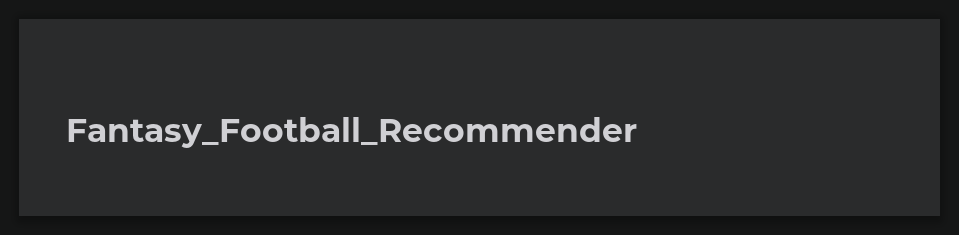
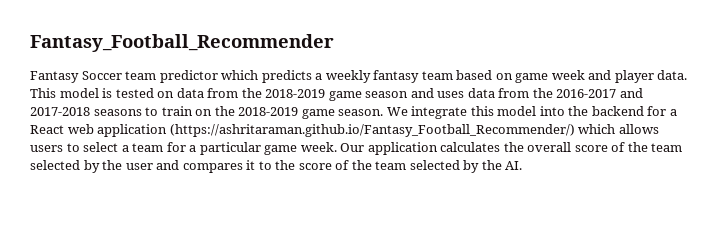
(637, 132) none -> [30,70,688,83] [30,88,643,101] [30,106,677,119] [30,124,659,137] [30,142,683,155] [30,160,523,173] // Fantasy Soccer team predictor which predicts a weekly fantasy team based on game week and player data. This model is tested on data from the 2018-2019 game season and uses data from the 2016-2017 and 2017-2018 seasons to train on the 2018-2019 game season. We integrate this model into the backend for a React web application (https://ashritaraman.github.io/Fantasy_Football_Recommender/) which allows users to select a team for a particular game week. Our application calculates the overall score of the team selected by the user and compares it to the score of the team selected by the AI.

